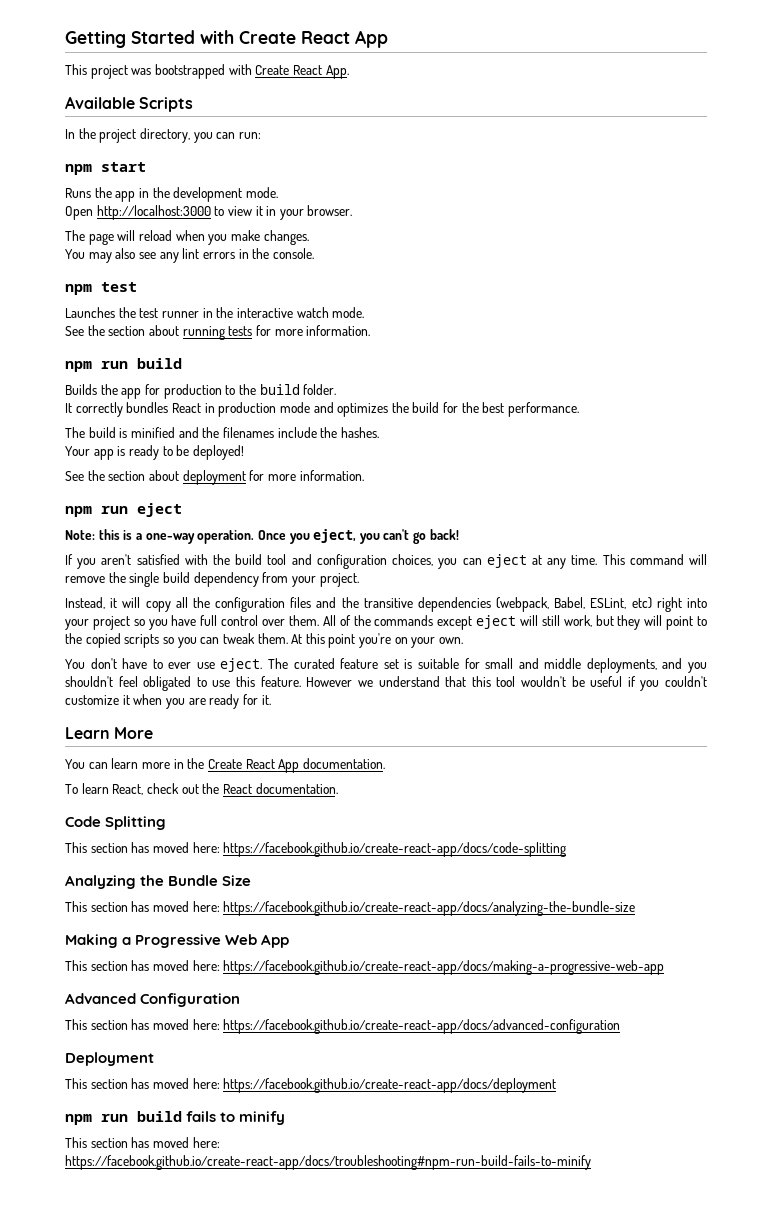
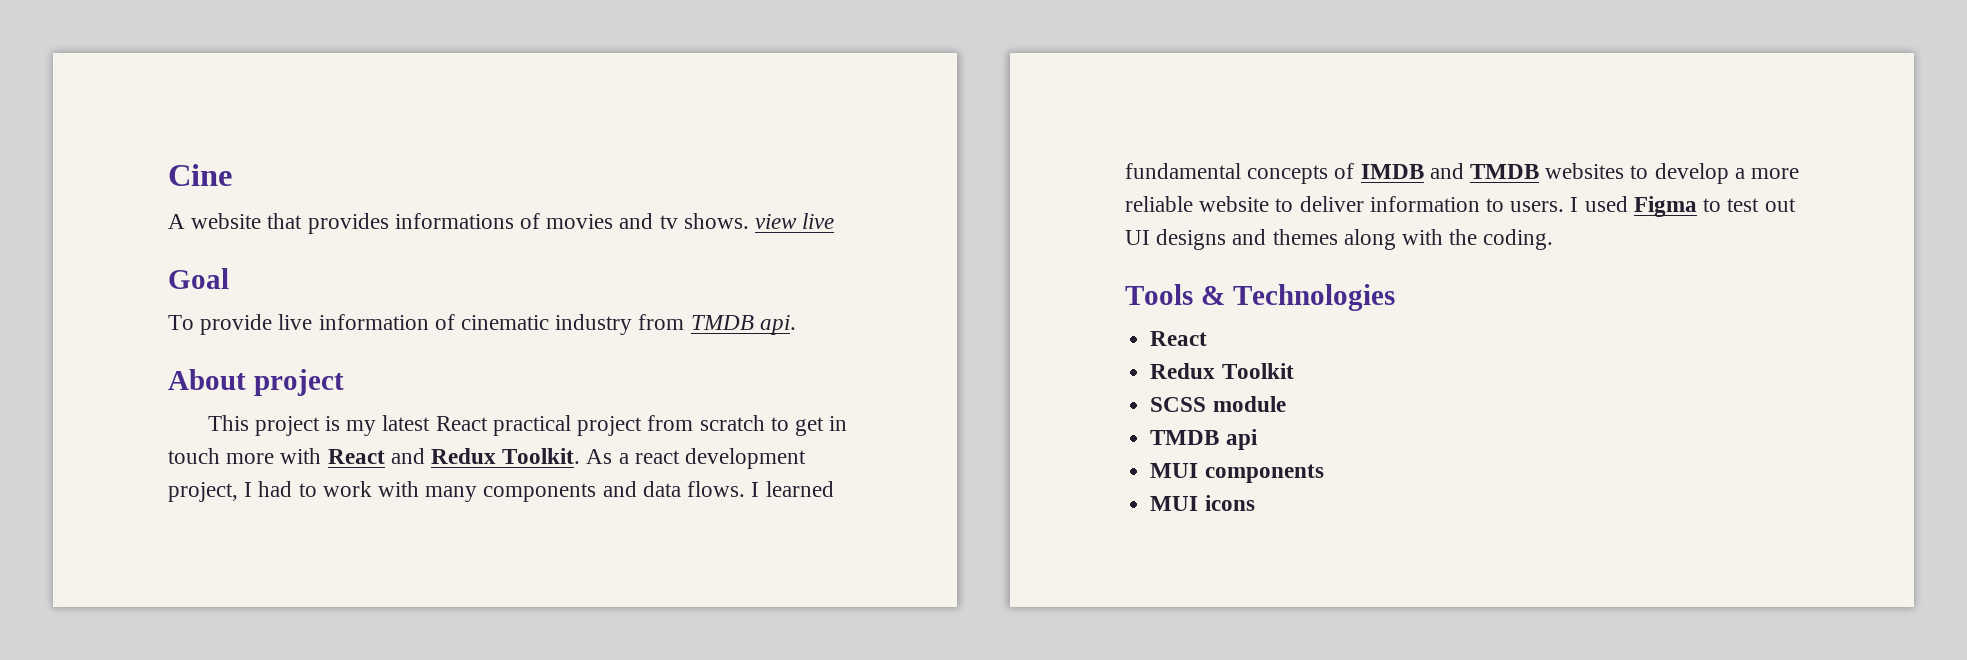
[65,30,388,48] [65,64,349,79] [65,96,194,112] [65,128,261,143] [65,162,146,175] [65,187,278,202] [65,205,353,220] [65,230,309,245] [65,248,314,263] [65,282,137,295] [65,307,365,318] [65,325,371,340] [65,358,182,372] [65,384,337,399] [65,402,580,417] [65,427,379,438] [65,445,244,460] [65,470,364,485] [65,503,182,517] [65,529,459,544] [65,554,708,569] [65,572,359,587] [65,597,707,612] [65,615,708,630] [65,633,464,648] [65,658,707,673] [65,676,707,691] [65,694,271,709] [65,727,154,739] [65,758,385,773] [65,783,338,795] [65,816,167,830] [65,842,567,857] [65,875,252,889] [65,901,636,916] [65,934,290,948] [65,960,665,975] [65,993,241,1007] [65,1019,621,1034] [65,1052,154,1066] [65,1078,557,1093] [65,1111,286,1125] [65,1137,220,1148] [65,1155,591,1170] Getting Started with Create React App // This project was bootstrapped with Create React App. // Available Scripts // In the project directory, you can run: // npm start // Runs the app in the development mode. // Open http://localhost:3000 to view it in your browser. // The page will reload when you make changes. // You may also see any lint errors in the console. // npm test // Launches the test runner in the interactive watch mode. // See the section about running tests for more information. // npm run build // Builds the app for production to the build folder. // It correctly bundles React in production mode and optimizes the build for the best performance. // The build is minified and the filenames include the hashes. // Your app is ready to be deployed! // See the section about deployment for more information. // npm run eject // Note: this is a one-way operation. Once you eject, you can't go back! // If you aren't satisfied with the build tool and configuration choices, you can eject at any time. This command will remove the single build dependency from your project. // Instead, it will copy all the configuration files and the transitive dependencies (webpack, Babel, ESLint, etc) right into your project so you have full control over them. All of the commands except eject will still work, but they will point to the copied scripts so you can tweak them. At this point you're on your own. // You don't have to ever use eject. The curated feature set is suitable for small and middle deployments, and you shouldn't feel obligated to use this feature. However we understand that this tool wouldn't be useful if you couldn't customize it when you are ready for it. // Learn More // You can learn more in the Create React App documentation. // To learn React, check out the React documentation. // Code Splitting // This section has moved here: https://facebook.github.io/create-react-app/docs/code-splitting // Analyzing the Bundle Size // This section has moved here: https://facebook.github.io/create-react-app/docs/analyzing-the-bundle-size // Making a Progressive Web App // This section has moved here: https://facebook.github.io/create-react-app/docs/making-a-progressive-web-app // Advanced Configuration // This section has moved here: https://facebook.github.io/create-react-app/docs/advanced-configuration // Deployment // This section has moved here: https://facebook.github.io/create-react-app/docs/deployment // npm run build fails to minify // This section has moved here: https://facebook.github.io/create-react-app/docs/troubleshooting#npm-run-build-fails-to-minify -> [168,164,232,186] [168,213,835,234] [168,268,229,289] [168,314,796,335] [168,369,344,396] [207,415,848,436] [168,448,807,469] [168,481,834,502] [1125,163,1800,184] [1125,196,1796,217] [1125,229,1554,250] [1125,284,1395,311] [1150,331,1208,346] [1150,363,1294,379] [1150,396,1286,412] [1150,429,1258,450] [1150,463,1324,483] [1150,495,1255,511] Cine // A website that provides informations of movies and tv shows. view live // Goal // To provide live information of cinematic industry from TMDB api. // About project // This project is my latest React practical project from scratch to get in touch more with React and Redux Toolkit. As a react development project, I had to work with many components and data flows. I learned fundamental concepts of IMDB and TMDB websites to develop a more reliable website to deliver information to users. I used Figma to test out UI designs and themes along with the coding. // Tools & Technologies // React // Redux Toolkit // SCSS module // TMDB api // MUI components // MUI icons

